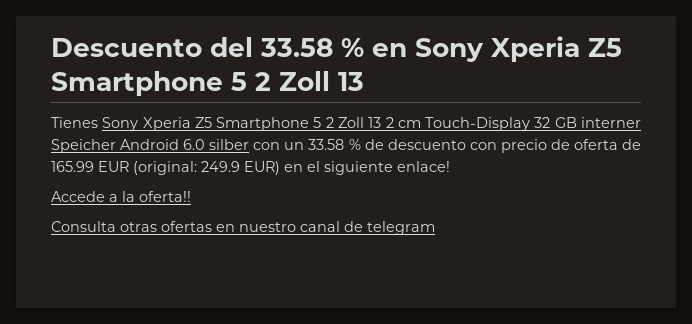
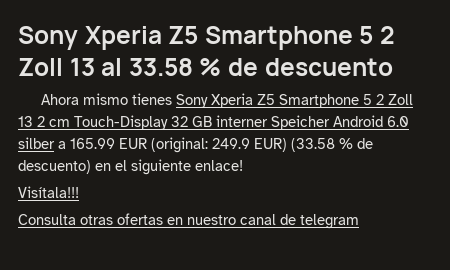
[51,36,622,62] [51,71,364,96] [51,117,98,128] Descuento del 33.58 % en Sony Xperia Z5 Smartphone 5 2 Zoll 13 // Tienes -> [18,26,396,50] [18,58,393,76] [40,93,172,105] Sony Xperia Z5 Smartphone 5 2 Zoll 13 al 33.58 % de descuento // Ahora mismo tienes
[253,139,641,153] con un 33.58 % de descuento con precio de oferta de -> [58,141,66,149] a
(280, 168) none -> [291,138,373,152] [18,160,91,174] (33.58 % de descuento)
[51,191,191,202] Accede a la oferta!! -> [18,186,79,198] Visítala!!!

